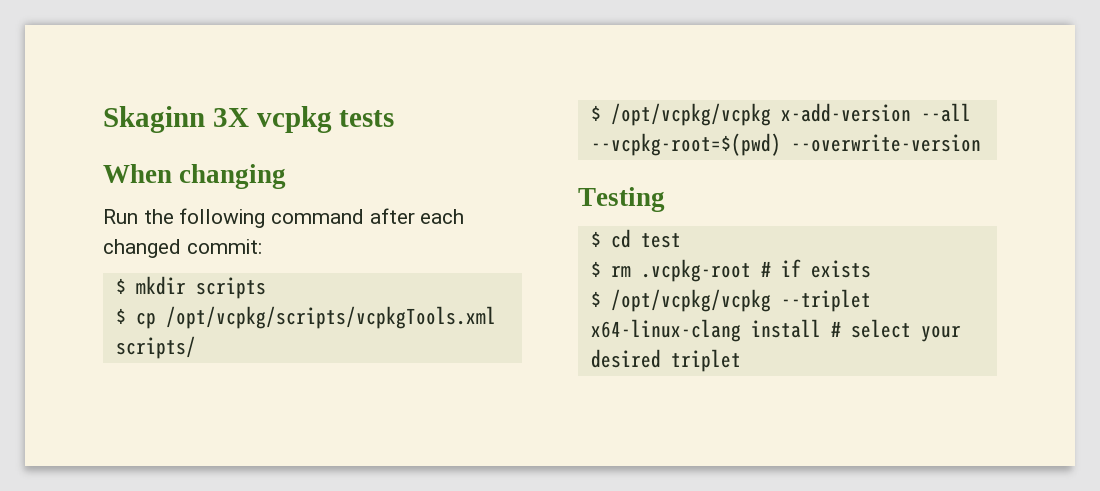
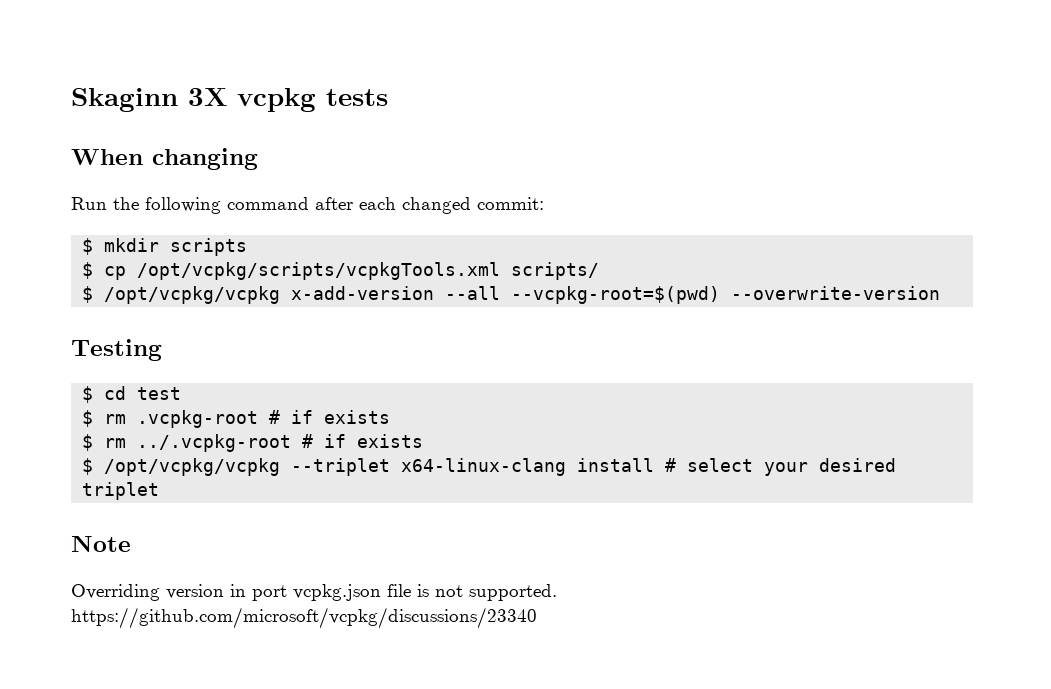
(871, 269) none -> [82,434,424,452] // $ rm ../.vcpkg-root # if exists
(741, 360) none -> [71,535,131,552] [71,584,557,601] [71,607,537,629] // Note // Overriding version in port vcpkg.json file is not supported. https://github.com/microsoft/vcpkg/discussions/23340

